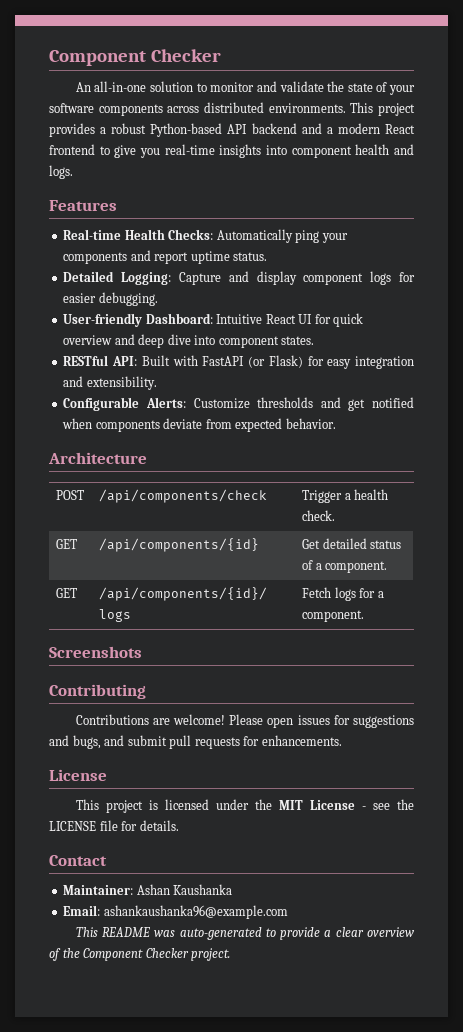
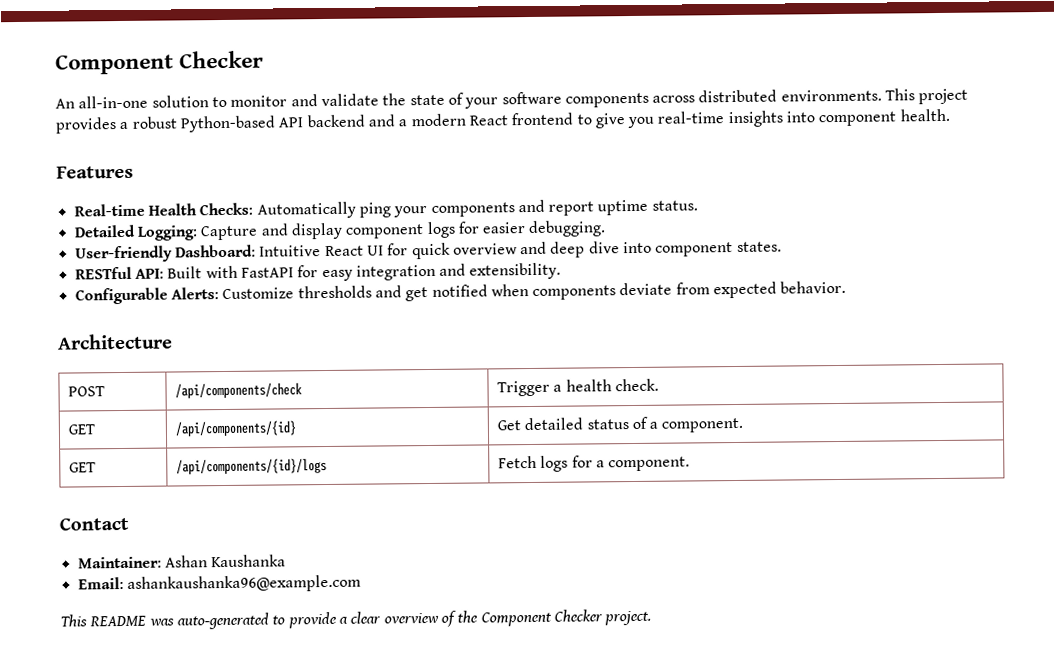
[355,144,414,155] [49,165,73,179] health and logs. -> [899,108,950,122] health.
[248,355,303,368] (or Flask) -> (294, 272) none
[49,646,142,658] [49,684,146,699] [75,714,414,728] [49,735,342,749] [49,769,107,781] [75,799,414,813] [49,820,179,831] // Screenshots // Contributing // Contributions are welcome! Please open issues for suggestions and bugs, and submit pull requests for enhancements. // License // This project is licensed under the MIT License - see the LICENSE file for details. -> (691, 464) none

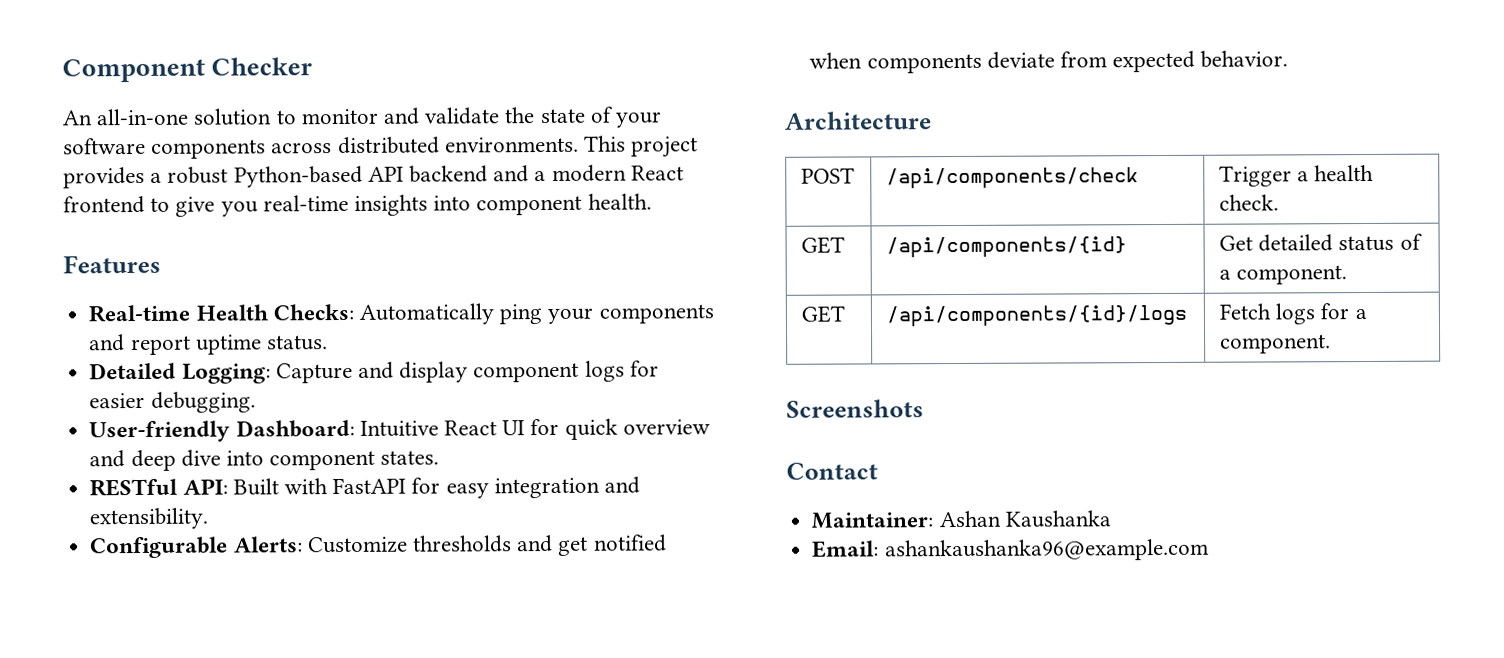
(691, 464) none -> [786,399,924,418] // Screenshots
[60,609,652,630] // This README was auto-generated to provide a clear overview of the Component Checker project. -> (1209, 550) none

